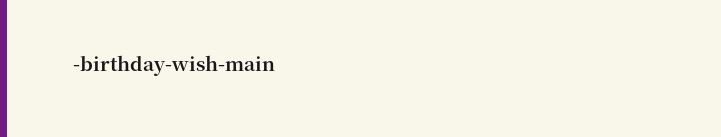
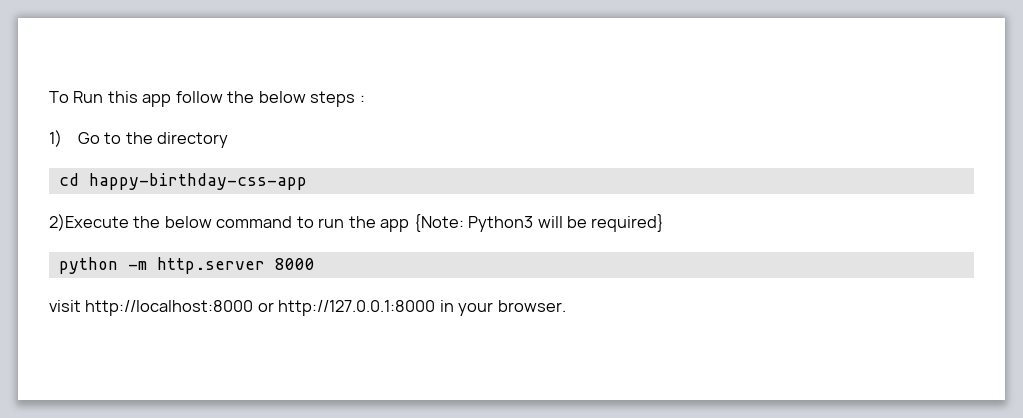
[73,55,275,76] -birthday-wish-main -> [49,91,365,107] [49,130,229,148] [58,173,307,190] [49,214,665,232] [58,257,315,274] [49,300,566,316] To Run this app follow the below steps : // 1) Go to the directory // cd happy-birthday-css-app // 2)Execute the below command to run the app {Note: Python3 will be required} // python -m http.server 8000 // visit http://localhost:8000 or http://127.0.0.1:8000 in your browser.

